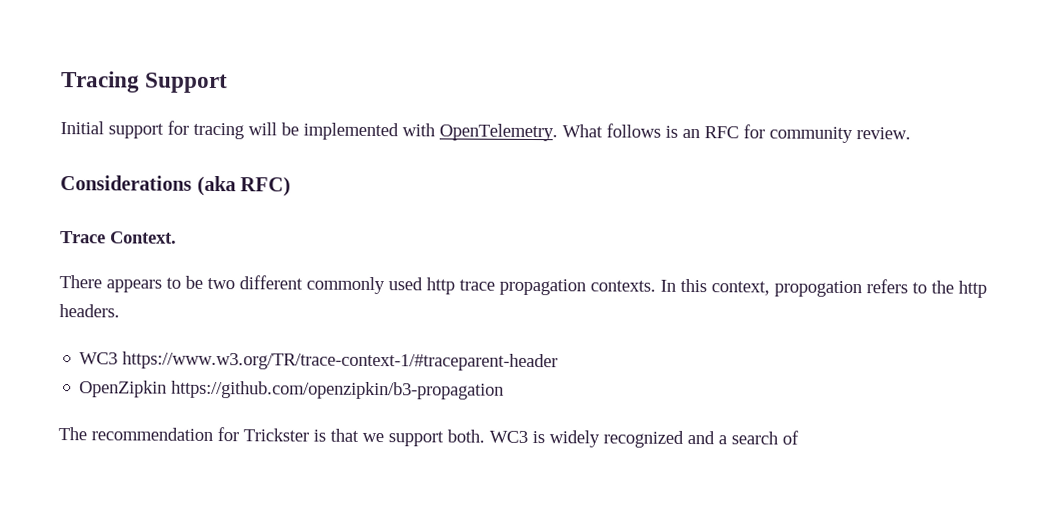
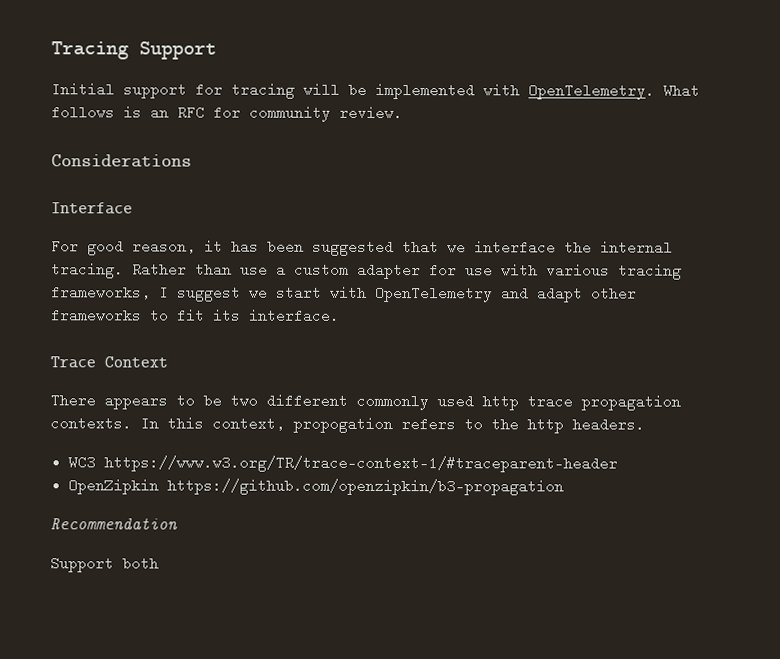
[196,175,292,197] (aka RFC) -> [51,202,133,215] [51,239,673,257] [51,262,682,280] [51,285,637,303] [51,308,340,323] // Interface // For good reason, it has been suggested that we interface the internal tracing. Rather than use a custom adapter for use with various tracing frameworks, I suggest we start with OpenTelemetry and adapt other frameworks to fit its interface.
[110,231,177,244] Context. -> [104,356,168,368] Context
[58,427,799,448] The recommendation for Trickster is that we support both. WC3 is widely recognized and a search of -> [50,517,178,530] [50,556,159,573] Recommendation // Support both

